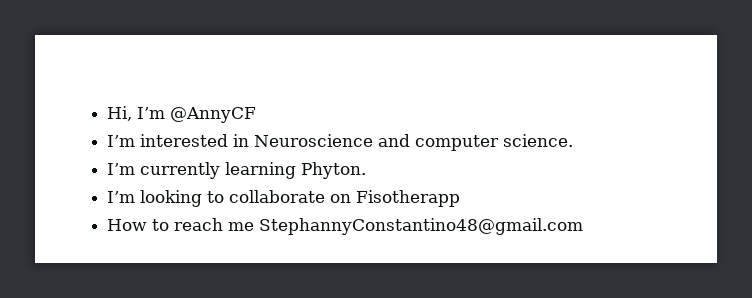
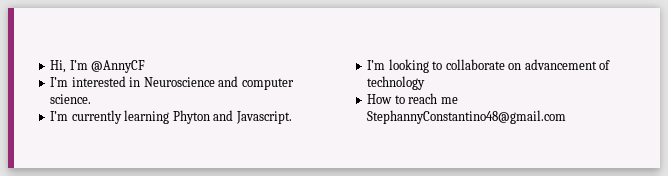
[301,162,367,179] Phyton. -> [172,110,292,124] Phyton and Javascript.
[356,190,461,207] Fisotherapp -> [524,59,611,70] [367,76,426,90] advancement of technology

